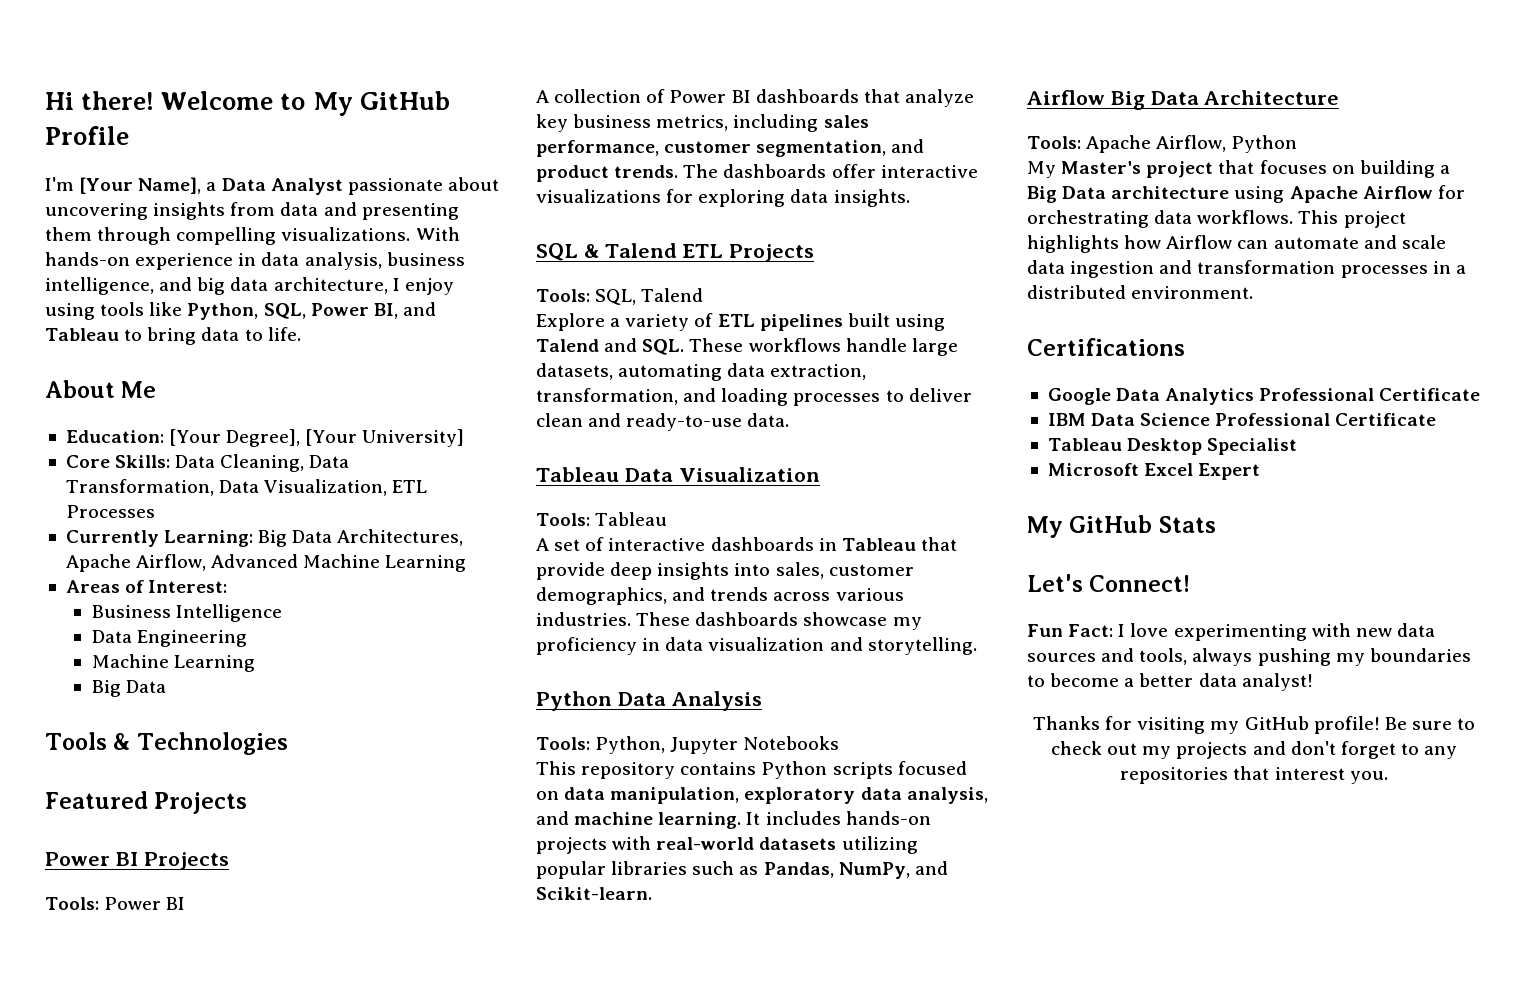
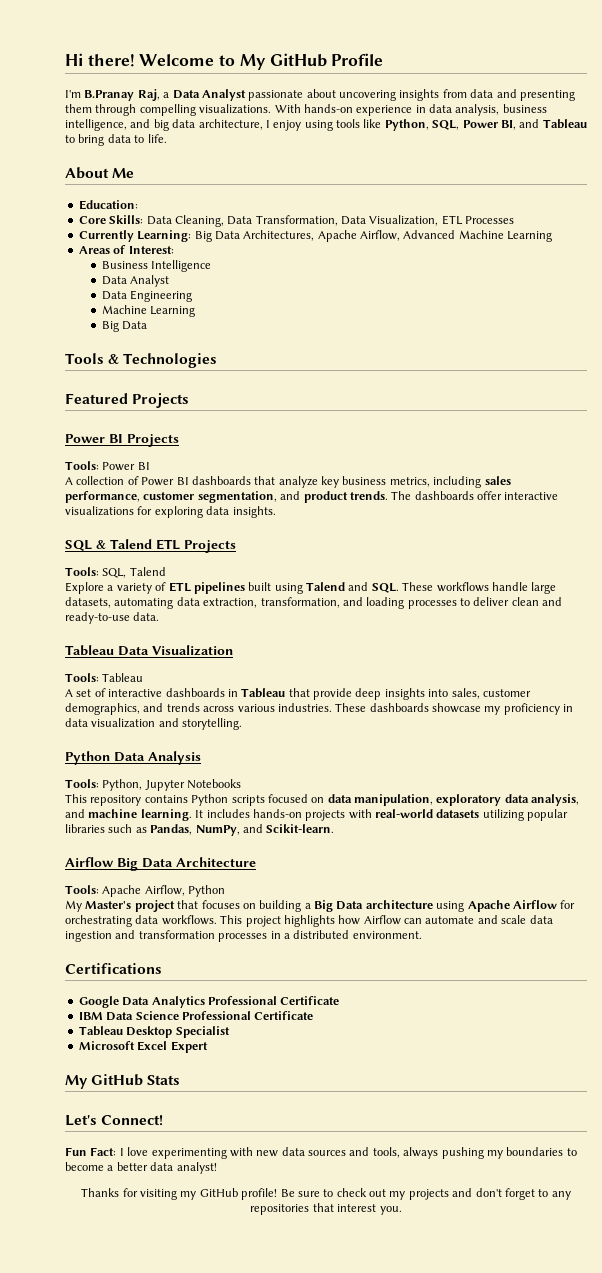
[79,177,202,194] [Your Name], -> [84,89,160,101] B.Pranay Raj,
[169,429,465,447] [Your Degree], [Your University] -> (138, 205) none
(282, 613) none -> [101,275,170,287] // Data Analyst

